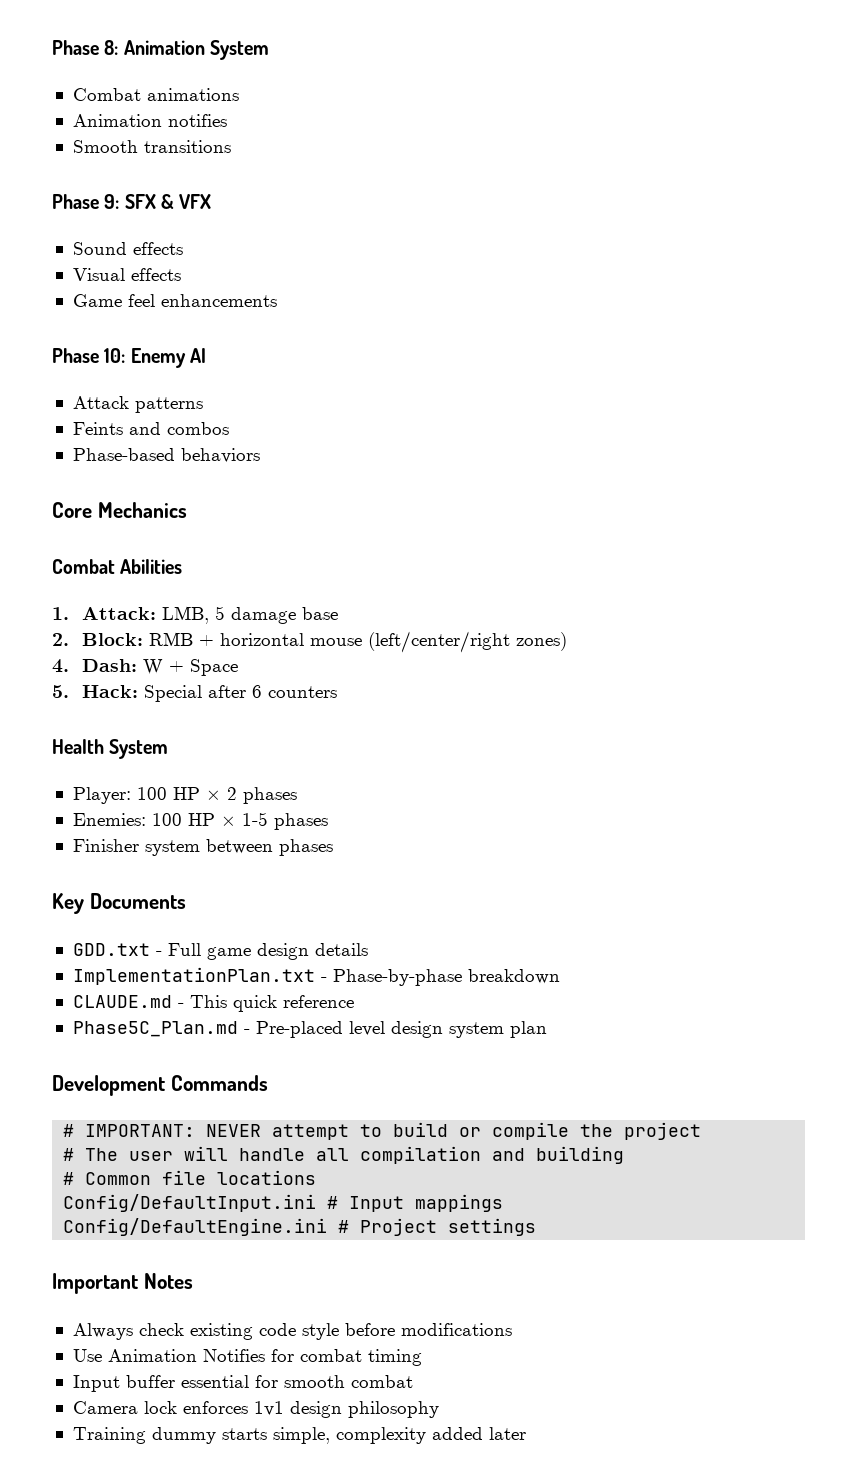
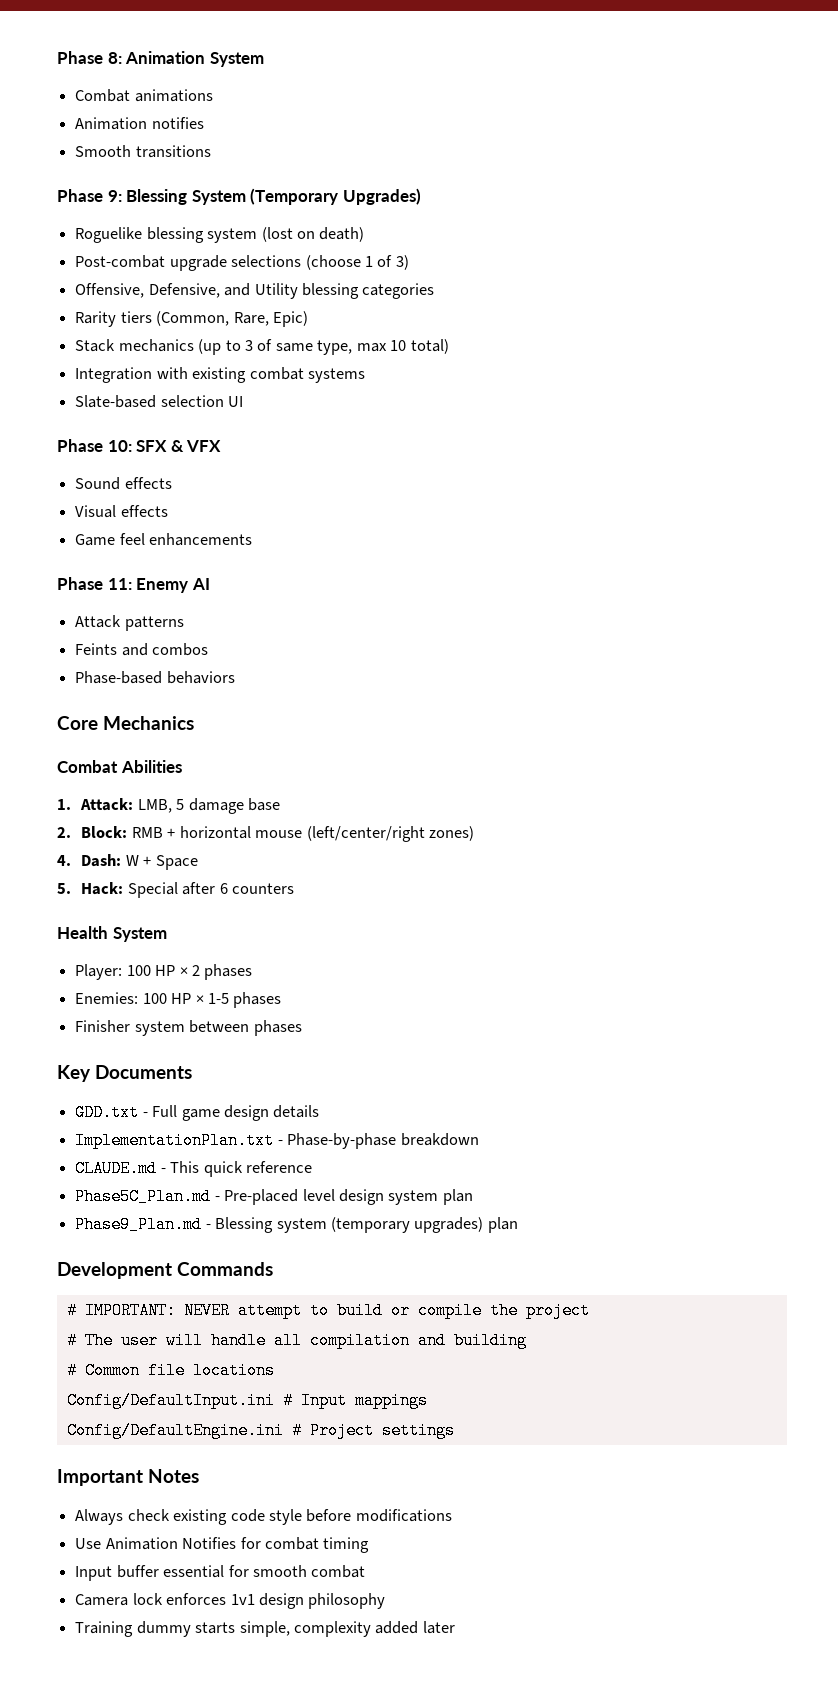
(120, 201) none -> [126,188,421,205] [75,227,365,243] [75,255,409,271] [75,283,435,299] [75,311,308,327] [75,339,449,355] [75,367,365,383] [75,395,244,408] [57,439,132,452] Blessing System (Temporary Upgrades) // Roguelike blessing system (lost on death) // Post-combat upgrade selections (choose 1 of 3) // Offensive, Defensive, and Utility blessing categories // Rarity tiers (Common, Rare, Epic) // Stack mechanics (up to 3 of same type, max 10 total) // Integration with existing combat systems // Slate-based selection UI // Phase 10:
[104,348,126,363] 10: -> [107,578,132,590] 11:
(547, 1029) none -> [75,1216,518,1233] // Phase9_Plan.md - Blessing system (temporary upgrades) plan

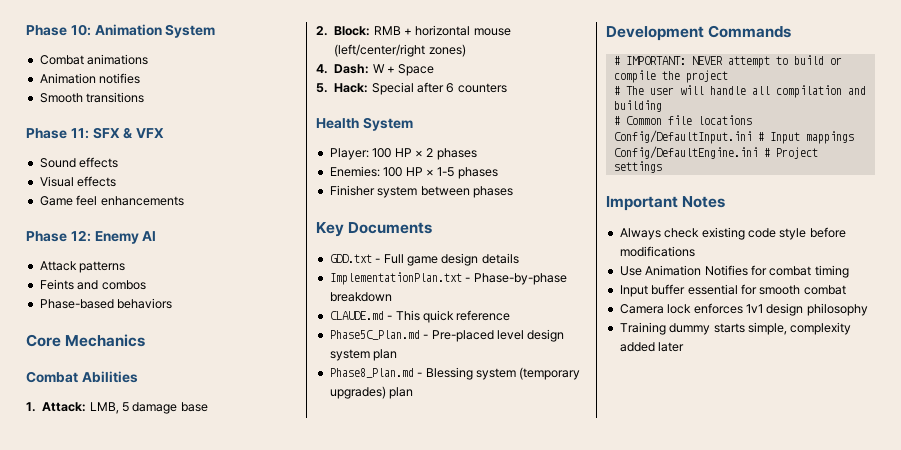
[57,51,122,64] Phase 8: -> [26,24,91,36] Phase 10:
[107,188,421,205] [75,227,365,243] [75,255,409,271] [75,283,435,299] [75,311,308,327] [75,339,449,355] [75,367,365,383] [75,395,244,408] [57,439,132,452] 9: Blessing System (Temporary Upgrades) // Roguelike blessing system (lost on death) // Post-combat upgrade selections (choose 1 of 3) // Offensive, Defensive, and Utility blessing categories // Rarity tiers (Common, Rare, Epic) // Stack mechanics (up to 3 of same type, max 10 total) // Integration with existing combat systems // Slate-based selection UI // Phase 10: -> [70,128,89,139] 11:
[107,578,132,590] 11: -> [70,230,91,242] 12:
[75,1216,203,1233] Phase9_Plan.md -> [329,368,414,378] Phase8_Plan.md

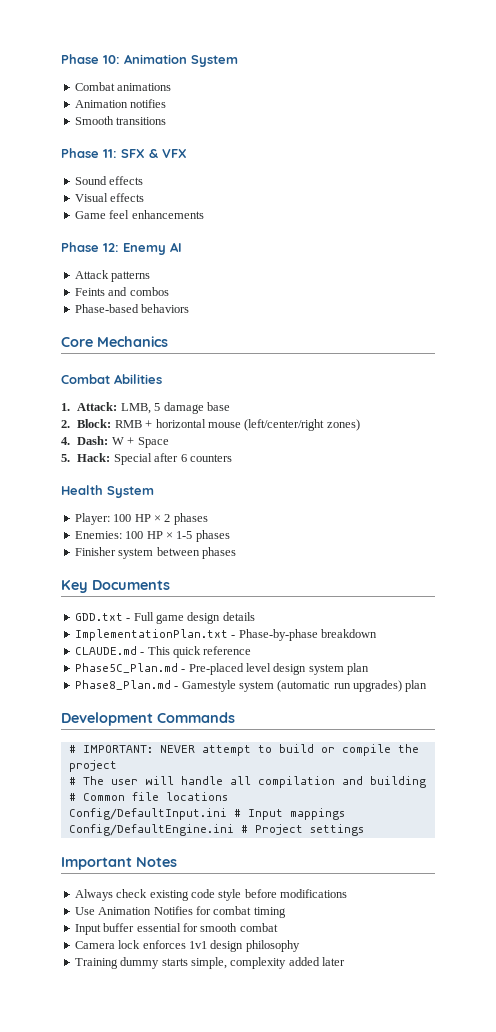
[425,367,581,380] Blessing system (temporary -> [181,680,351,692] Gamestyle system (automatic run

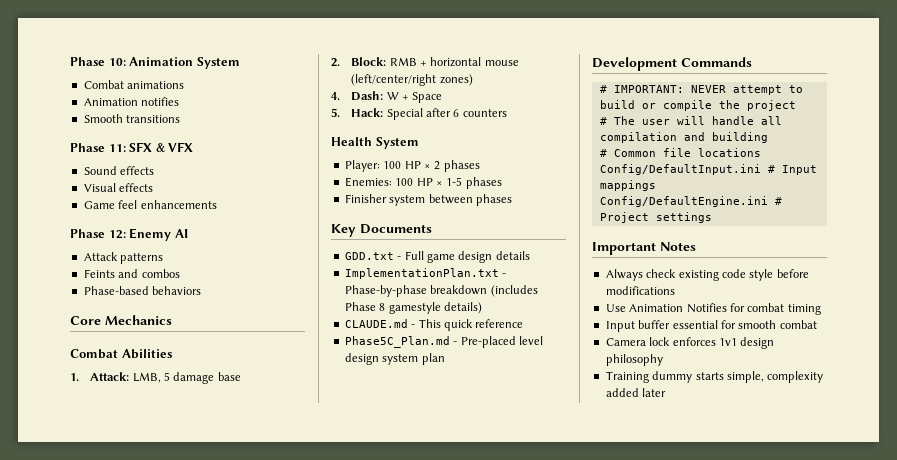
(377, 633) none -> [490,285,538,297] [344,302,482,314] (includes Phase 8 gamestyle details)
[74,680,428,692] // Phase8_Plan.md - Gamestyle system (automatic run upgrades) plan -> (445, 359) none

